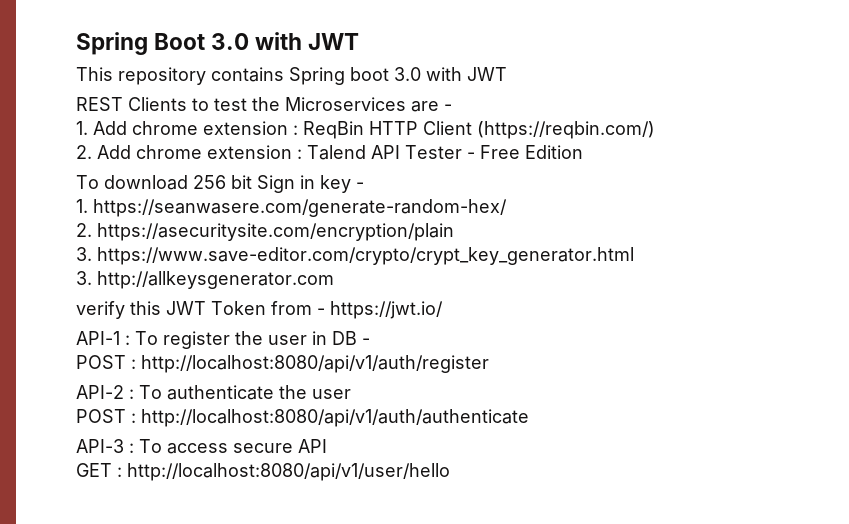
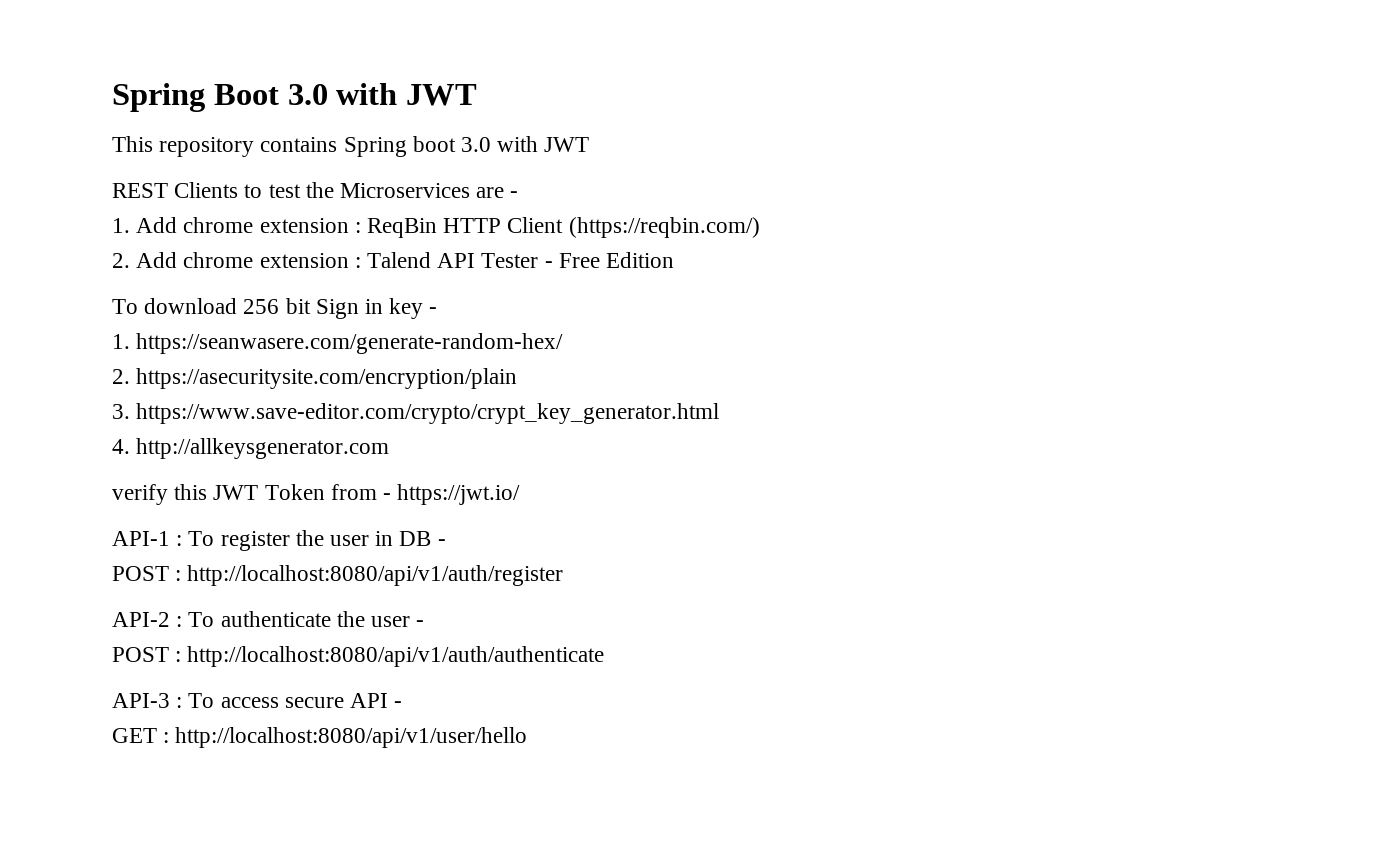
[76,271,92,285] 3. -> [112,439,130,454] 4.
(351, 394) none -> [416,620,425,627] -
(327, 446) none -> [394,701,403,708] -

